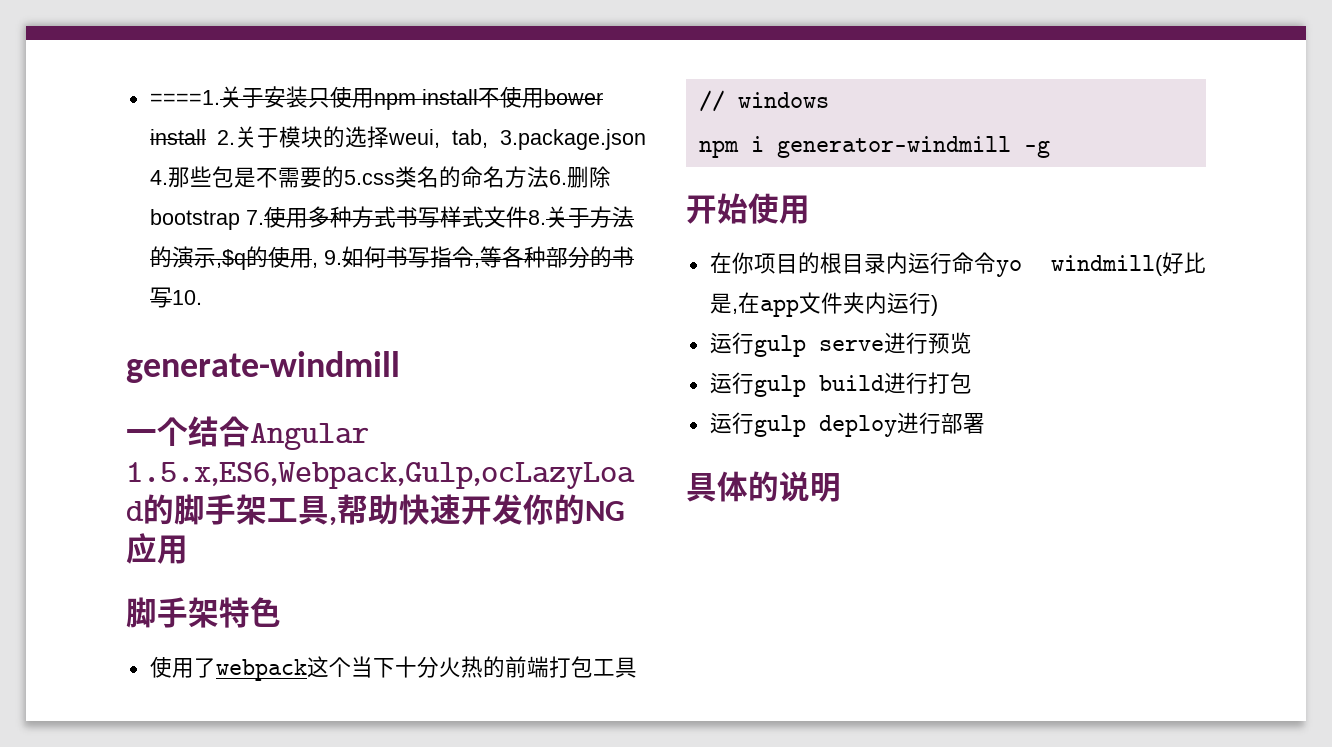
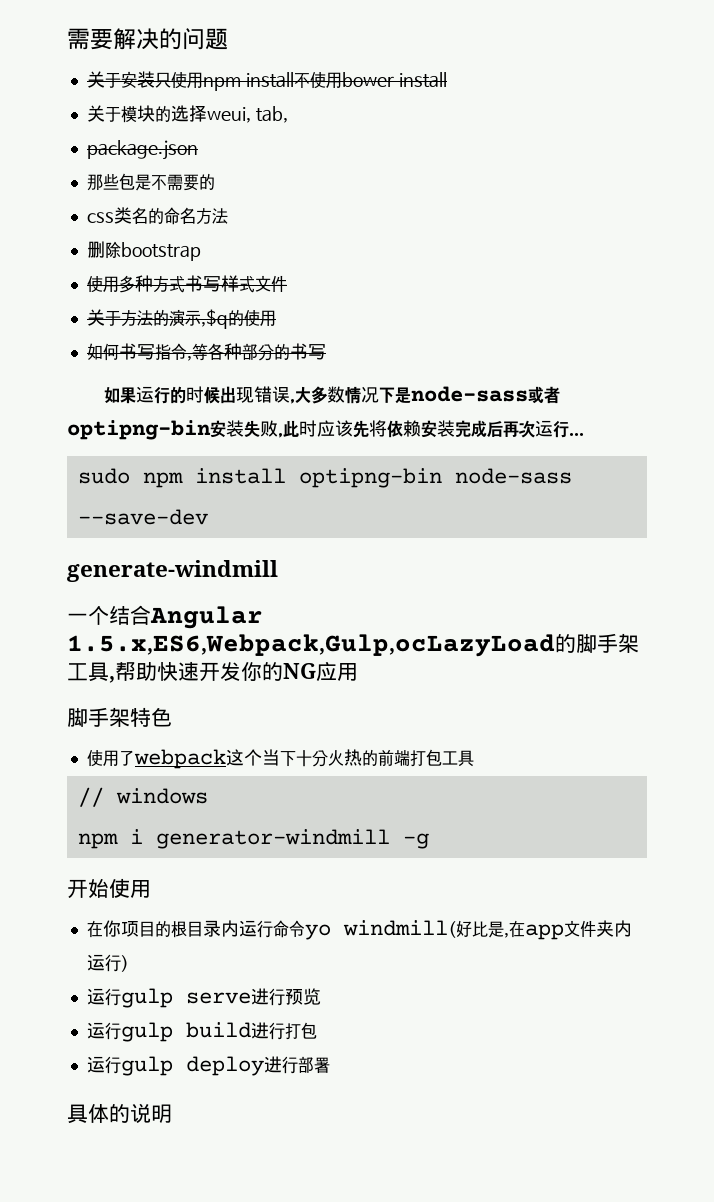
[149,90,220,105] ====1. -> [67,28,228,50] 需要解决的问题 //
[217,130,236,145] 2. -> (447, 80) //
[500,129,646,150] [149,170,168,185] 3.package.json 4. -> [86,140,198,160] // package.json //
[343,170,395,185] 5.css -> [86,212,114,223] // css
[548,170,567,185] 6. -> (228, 216) //
[245,210,264,225] 7. -> (201, 251) //
[527,210,546,225] 8. -> (287, 283) //
[311,250,342,268] , 9. -> (276, 318) //
[171,290,202,305] 10. -> [104,386,561,404] [67,420,584,440] [77,468,572,488] [77,509,208,525] // 如果运行的时候出现错误,大多数情况下是node-sass或者optipng-bin安装失败,此时应该先将依赖安装完成后再次运行... // sudo npm install optipng-bin node-sass --save-dev

